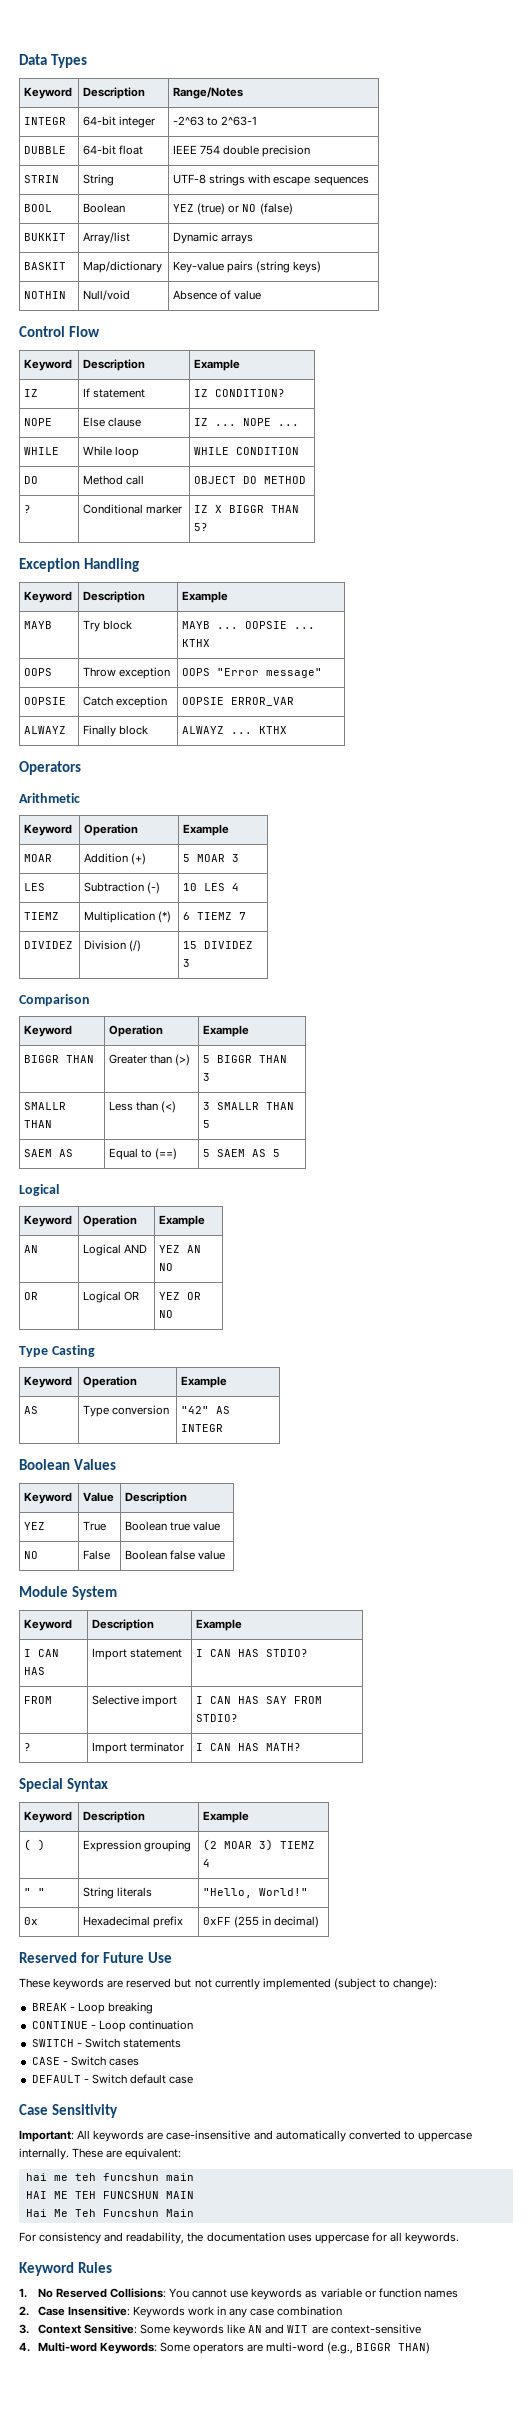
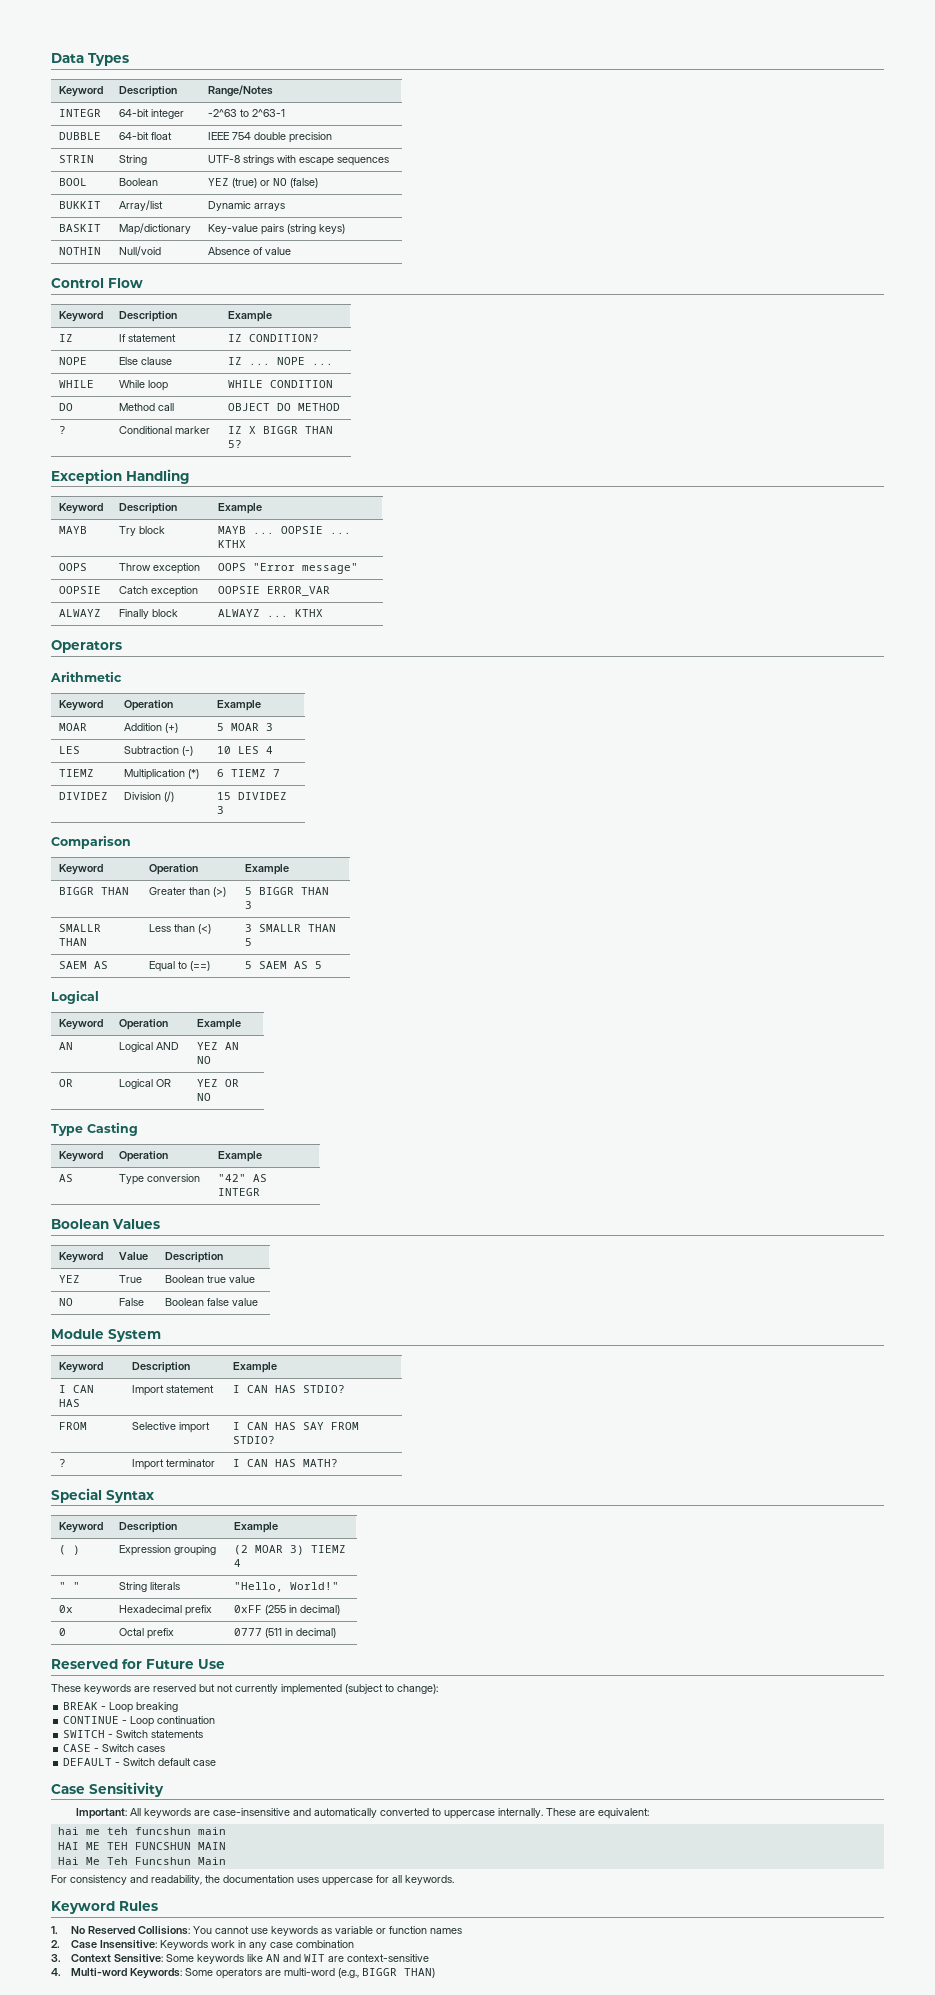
(320, 1922) none -> [58,1628,66,1636] [118,1628,174,1639] [233,1628,336,1638] // 0 | Octal prefix | 0777 (511 in decimal)

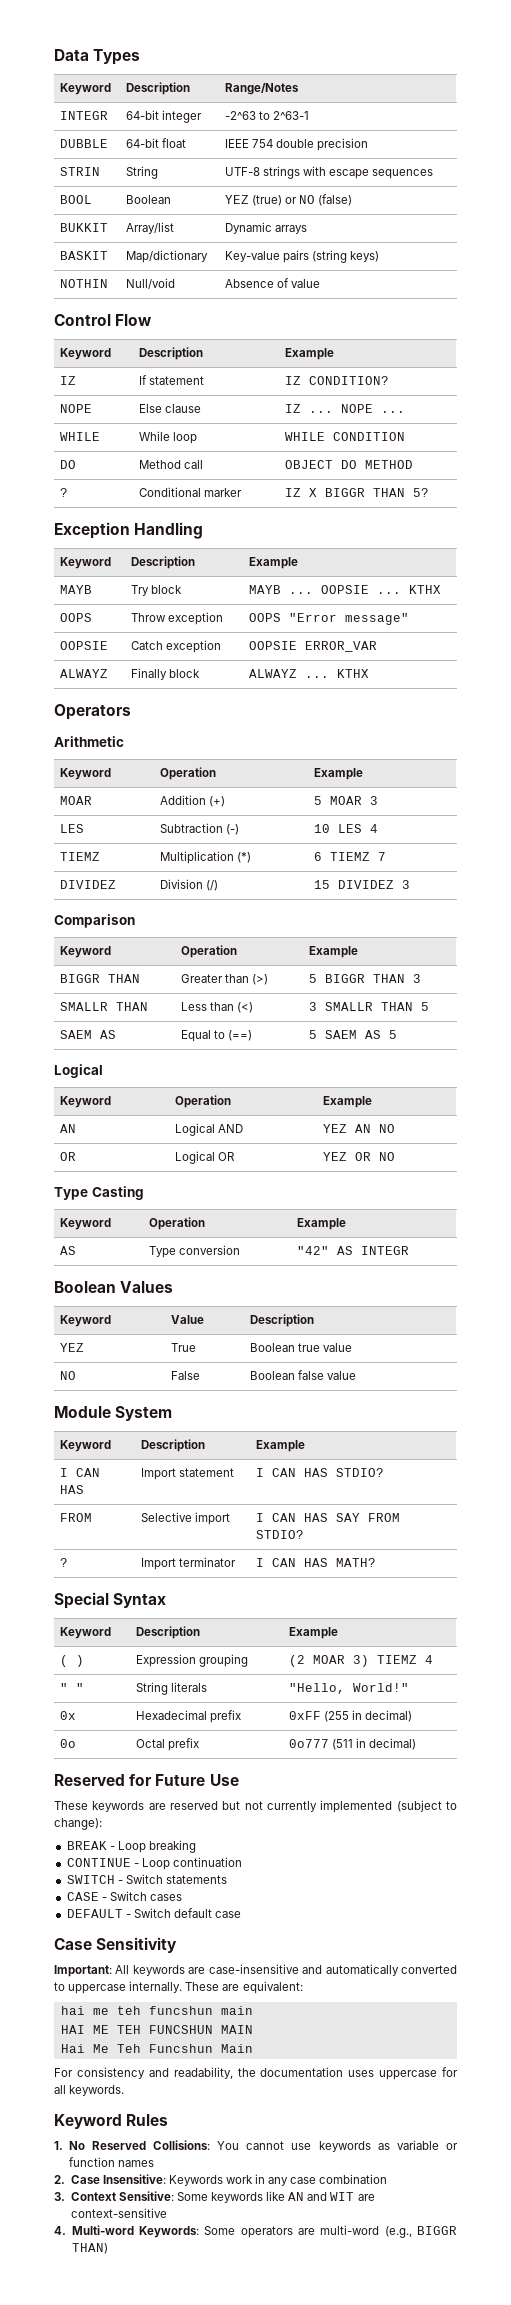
[58,1628,66,1636] 0 -> [59,1739,76,1748] 0o
[233,1628,262,1636] 0777 -> [288,1739,329,1748] 0o777

